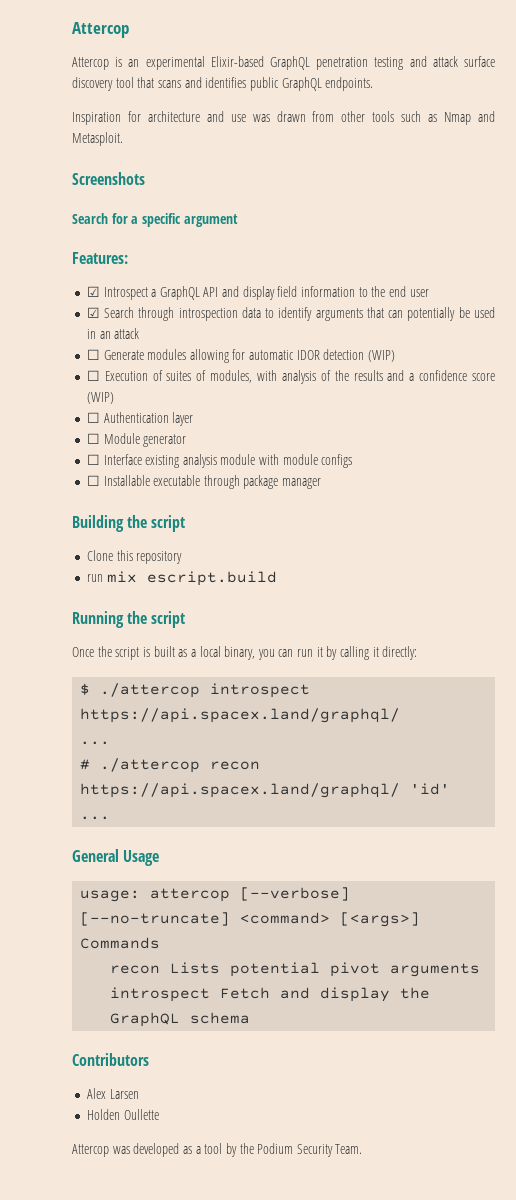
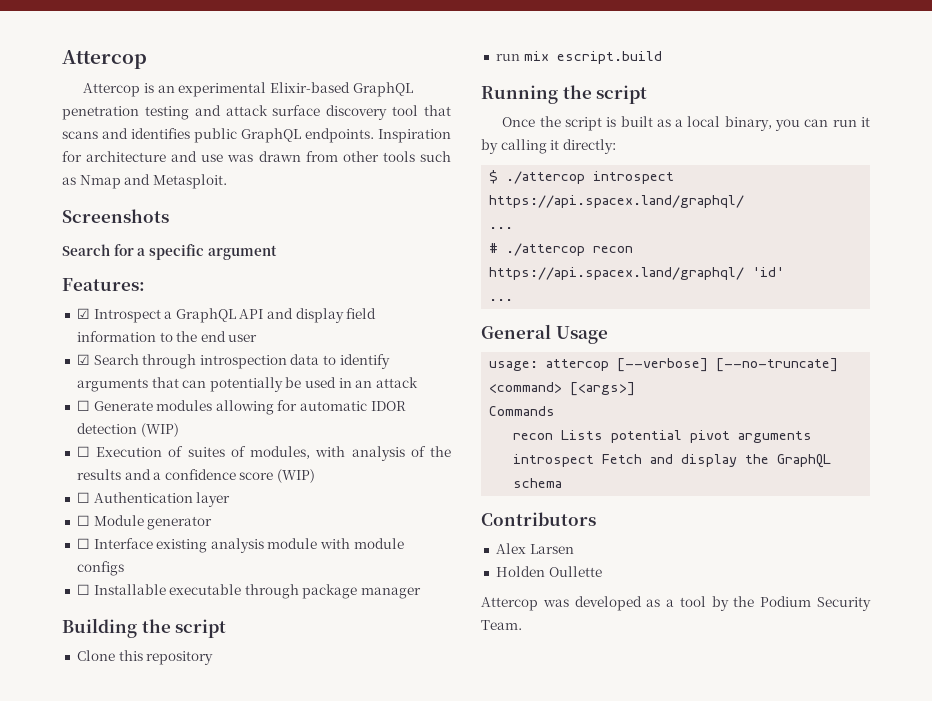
(374, 84) // -> (374, 135) none

